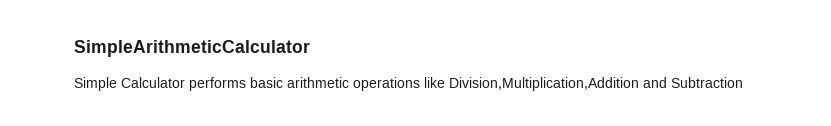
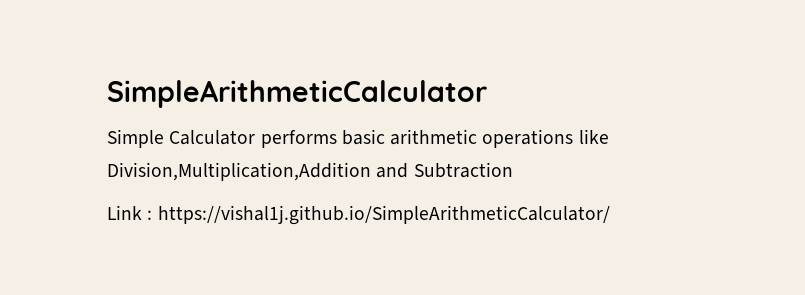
(743, 82) none -> [107,205,610,225] // Link : https://vishal1j.github.io/SimpleArithmeticCalculator/

